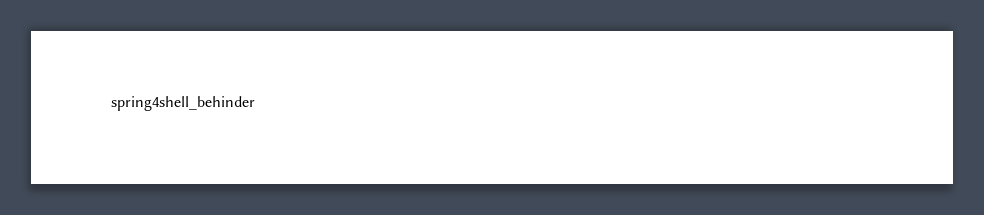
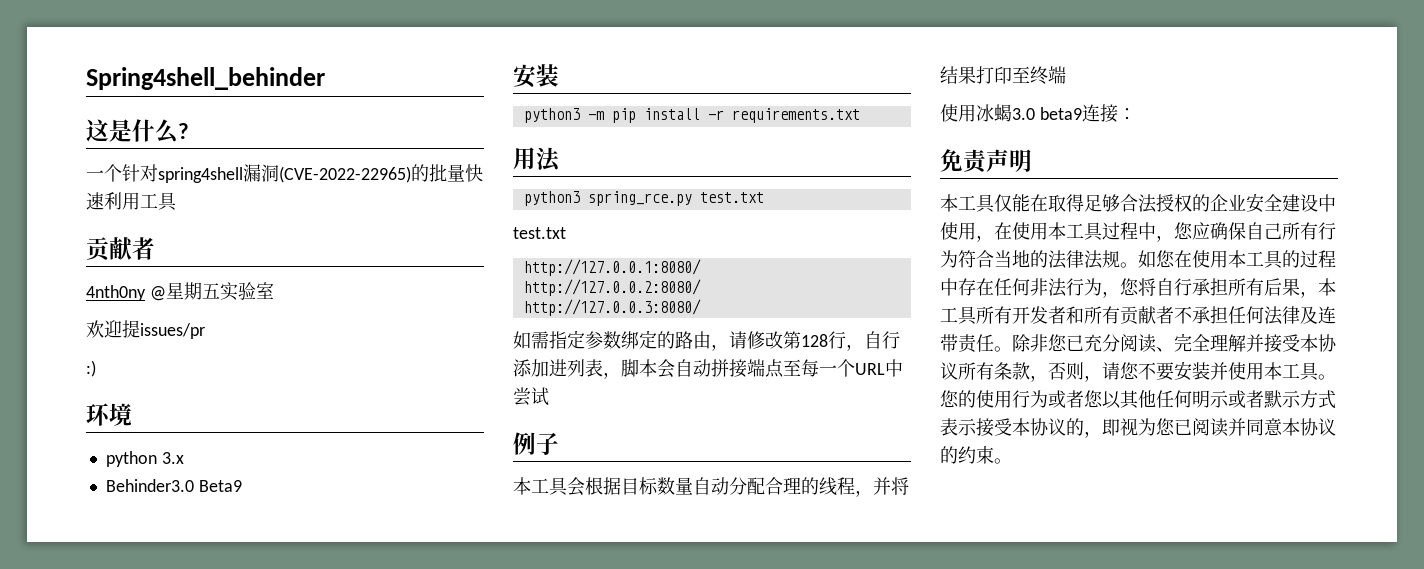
[111,96,255,111] spring4shell_behinder -> [86,67,325,90] [86,119,189,144] [86,164,483,183] [86,192,177,211] [86,237,155,262] [86,282,274,301] [86,320,205,339] [86,360,96,377] [86,403,132,426] [105,451,184,467] [105,479,242,492] [513,64,559,88] [523,108,860,123] [513,147,561,172] [523,191,764,206] [513,227,566,239] [523,259,701,276] [523,279,701,296] [523,299,701,316] [513,330,900,351] [513,359,903,379] [513,387,549,406] [513,432,559,455] [513,477,909,497] [940,66,1066,85] [940,104,1136,123] [940,149,1032,174] [940,193,1336,213] [940,222,1336,242] [940,250,1336,269] [940,278,1336,298] [940,306,1336,325] [940,333,1337,353] [940,361,1336,382] [940,390,1336,409] [940,418,1336,438] [940,446,1012,464] Spring4shell_behinder // 这是什么? // 一个针对spring4shell漏洞(CVE-2022-22965)的批量快速利用工具 // 贡献者 // 4nth0ny @星期五实验室 // 欢迎提issues/pr // :) // 环境 // python 3.x // Behinder3.0 Beta9 // 安装 // python3 -m pip install -r requirements.txt // 用法 // python3 spring_rce.py test.txt // test.txt // http://127.0.0.1:8080/ // http://127.0.0.2:8080/ // http://127.0.0.3:8080/ // 如需指定参数绑定的路由，请修改第128行，自行添加进列表，脚本会自动拼接端点至每一个URL中尝试 // 例子 // 本工具会根据目标数量自动分配合理的线程，并将结果打印至终端 // 使用冰蝎3.0 beta9连接： // 免责声明 // 本工具仅能在取得足够合法授权的企业安全建设中使用，在使用本工具过程中，您应确保自己所有行为符合当地的法律法规。如您在使用本工具的过程中存在任何非法行为，您将自行承担所有后果，本工具所有开发者和所有贡献者不承担任何法律及连带责任。除非您已充分阅读、完全理解并接受本协议所有条款，否则，请您不要安装并使用本工具。您的使用行为或者您以其他任何明示或者默示方式表示接受本协议的，即视为您已阅读并同意本协议的约束。

